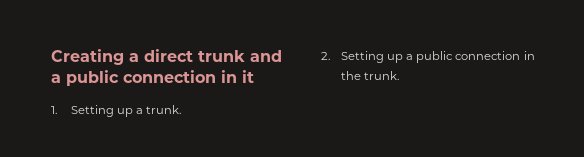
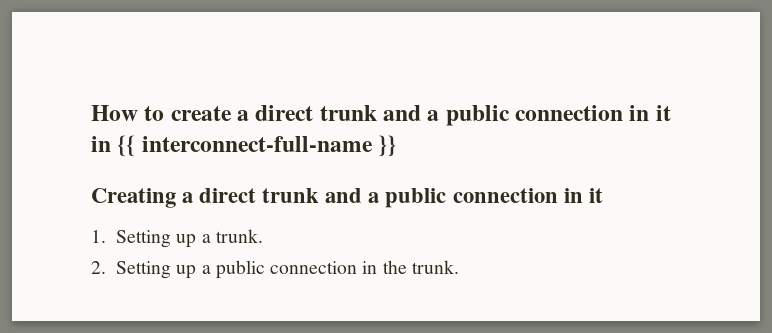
(51, 57) none -> [91,105,671,126] [91,135,397,157] How to create a direct trunk and a public connection in it in {{ interconnect-full-name }} //

